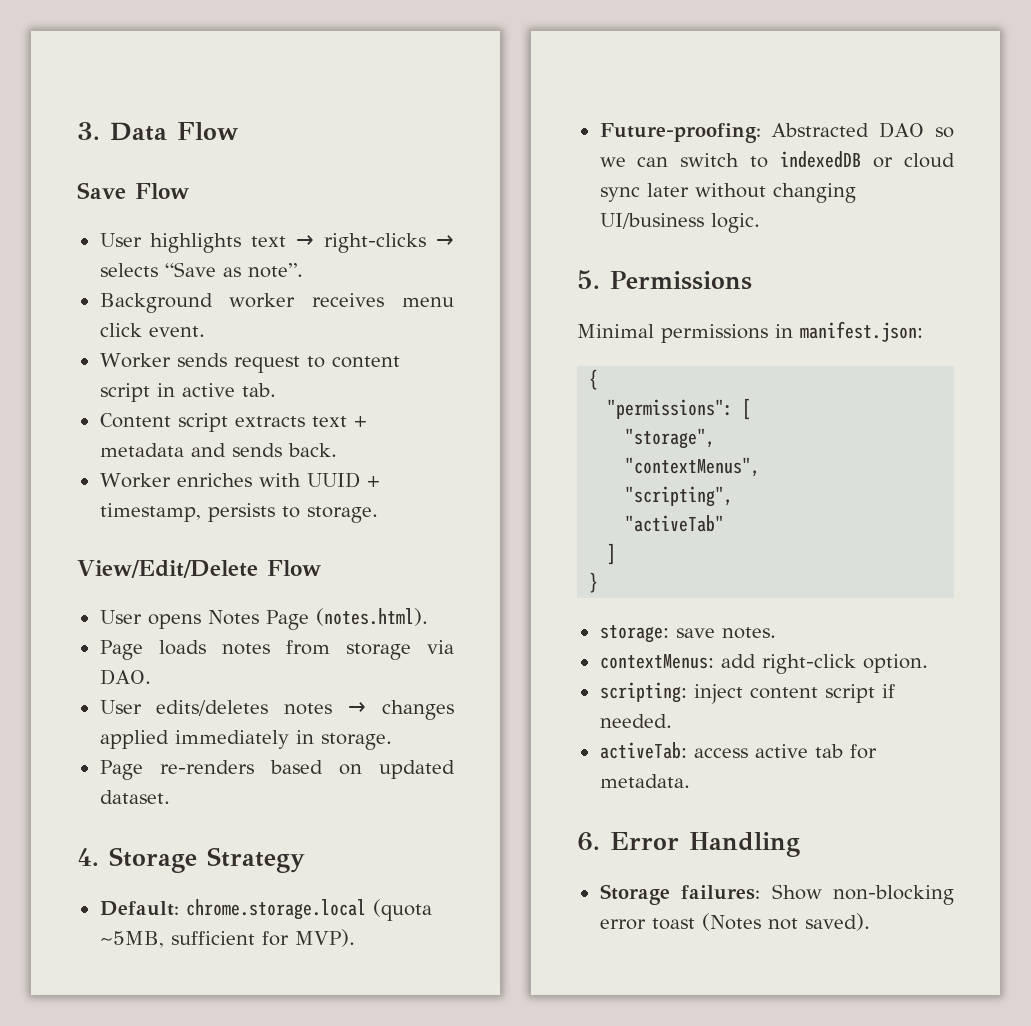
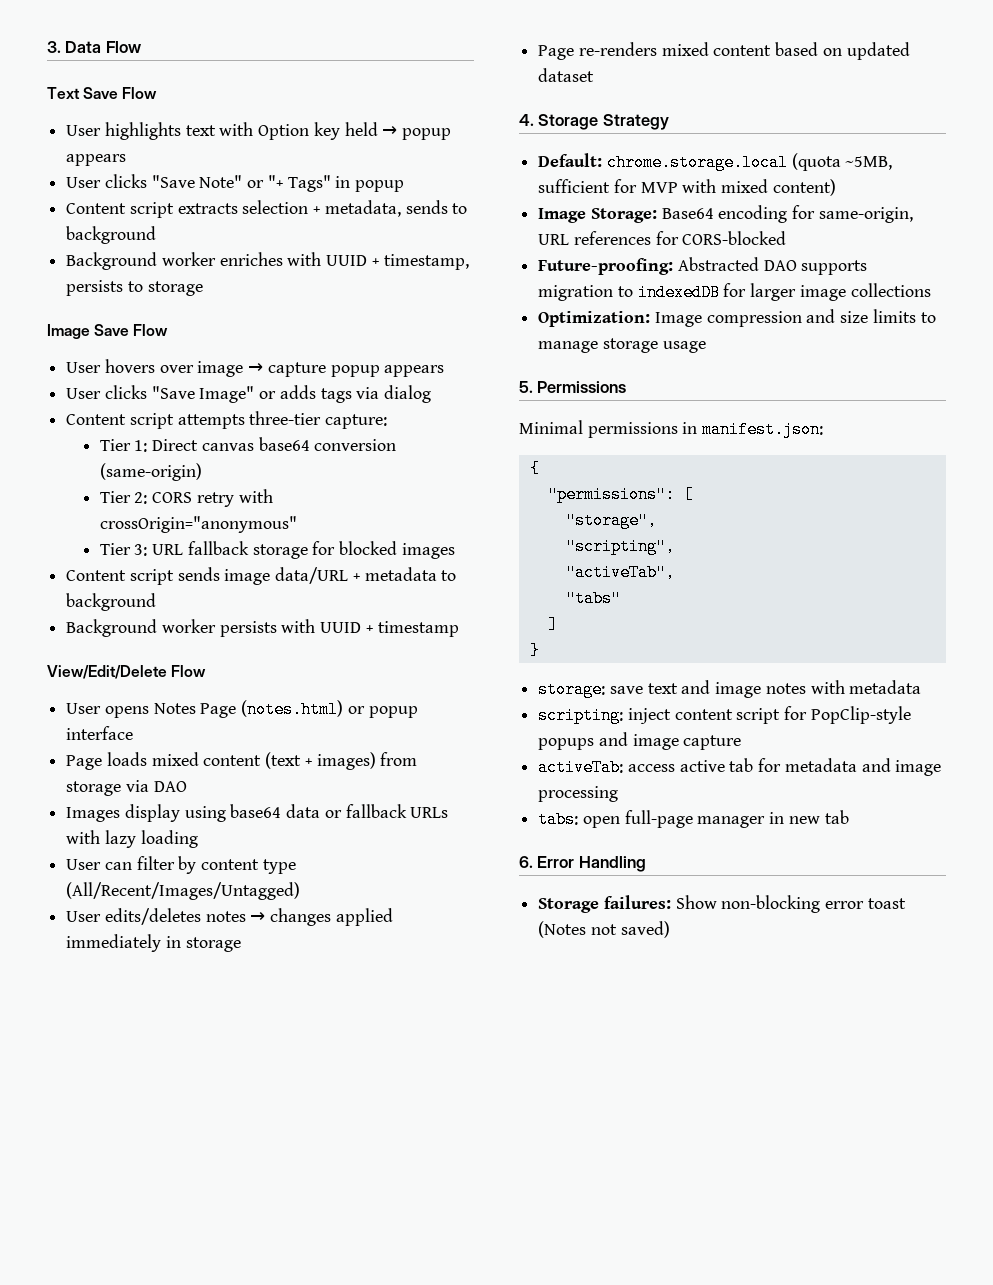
(238, 131) none -> [47,87,80,99] Text
[296,233,454,253] [99,262,303,278] [99,293,454,313] [99,323,205,337] [99,353,400,373] [99,383,276,402] [99,413,367,432] [99,443,337,457] [99,473,171,488] → right-clicks → selects “Save as note”. // Background worker receives menu click event. // Worker sends request to content script in active tab. // Content script extracts text + metadata and sends back. // Worker -> [219,122,452,140] [66,154,127,166] [66,174,405,192] [66,200,468,218] [66,226,157,244] [66,252,216,270] with Option key held → popup appears // User clicks "Save Note" or "+ Tags" in popup // Content script extracts selection + metadata, sends to background // Background worker
[306,506,378,523] storage. -> [147,281,203,296] [47,324,169,339] [66,359,445,377] [66,385,432,403] [66,411,388,429] [99,437,397,452] [99,463,202,481] [99,489,273,507] [99,516,297,533] [99,541,455,559] [66,567,457,585] [66,593,157,611] [66,619,459,637] storage // Image Save Flow // User hovers over image → capture popup appears // User clicks "Save Image" or adds tags via dialog // Content script attempts three-tier capture: // Tier 1: Direct canvas base64 conversion (same-origin) // Tier 2: CORS retry with crossOrigin="anonymous" // Tier 3: URL fallback storage for blocked images // Content script sends image data/URL + metadata to background // Background worker persists with UUID + timestamp
[315,608,428,626] [99,640,454,660] [99,669,151,685] (notes.html). // Page loads notes from storage via DAO. -> [241,700,418,718] [66,726,134,740] [66,752,418,770] [66,780,187,796] [66,804,449,822] [66,830,198,848] [66,856,296,874] [66,882,301,900] (notes.html) or popup interface // Page loads mixed content (text + images) from storage via DAO // Images display using base64 data or fallback URLs with lazy loading // User can filter by content type (All/Recent/Images/Untagged)
[320,733,392,750] storage. -> [185,937,241,952] storage
(254, 767) none -> [661,42,772,56] mixed content
[99,790,170,804] dataset. -> [538,68,595,82] dataset
[294,929,355,947] [599,122,954,143] [599,151,955,168] [599,183,856,203] [599,213,760,233] MVP). // Future-proofing: Abstracted DAO so we can switch to indexedDB or cloud sync later without changing UI/business logic. -> [640,179,836,196] [538,205,913,223] [538,231,787,245] [538,257,868,275] [538,283,931,301] [538,309,936,327] [538,338,706,353] MVP with mixed content) // Image Storage: Base64 encoding for same-origin, URL references for CORS-blocked // Future-proofing: Abstracted DAO supports migration to indexedDB for larger image collections // Optimization: Image compression and size limits to manage storage usage
[625,457,761,477] // "contextMenus", -> (657, 520) none
[625,515,725,532] "activeTab" -> [565,564,675,581] [565,590,621,607] "activeTab", // "tabs"
[721,627,776,639] [599,654,928,674] [599,682,895,704] [599,714,672,728] notes. // contextMenus: add right-click option. // scripting: inject content script if needed. -> [647,680,922,698] [538,706,911,724] [538,732,742,750] text and image notes with metadata // scripting: inject content script for PopClip-style popups and image capture
[599,774,690,788] metadata. -> [784,758,942,776] [538,786,619,802] [538,810,849,828] metadata and image processing // tabs: open full-page manager in new tab
[804,913,870,931] saved). -> [620,921,670,938] saved)

